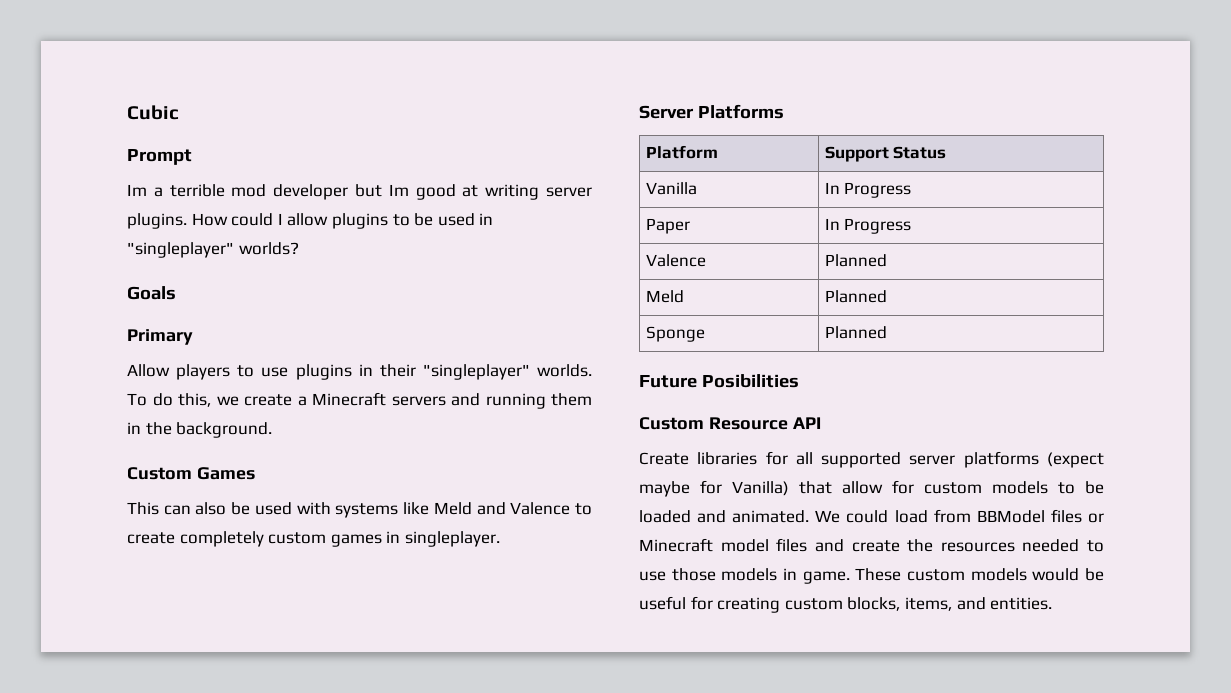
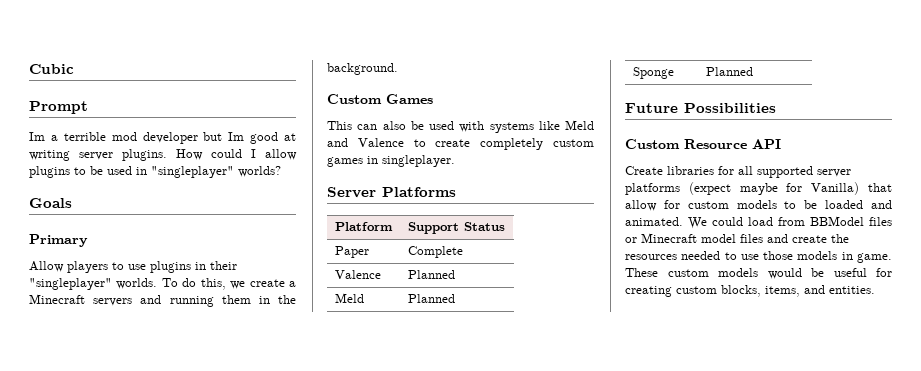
[645,182,697,195] [824,182,912,198] // Vanilla | In Progress -> (505, 226) none
[824,218,912,234] In Progress -> [407,246,463,258] Complete
[701,374,799,388] Posibilities -> [684,103,776,113] Possibilities

